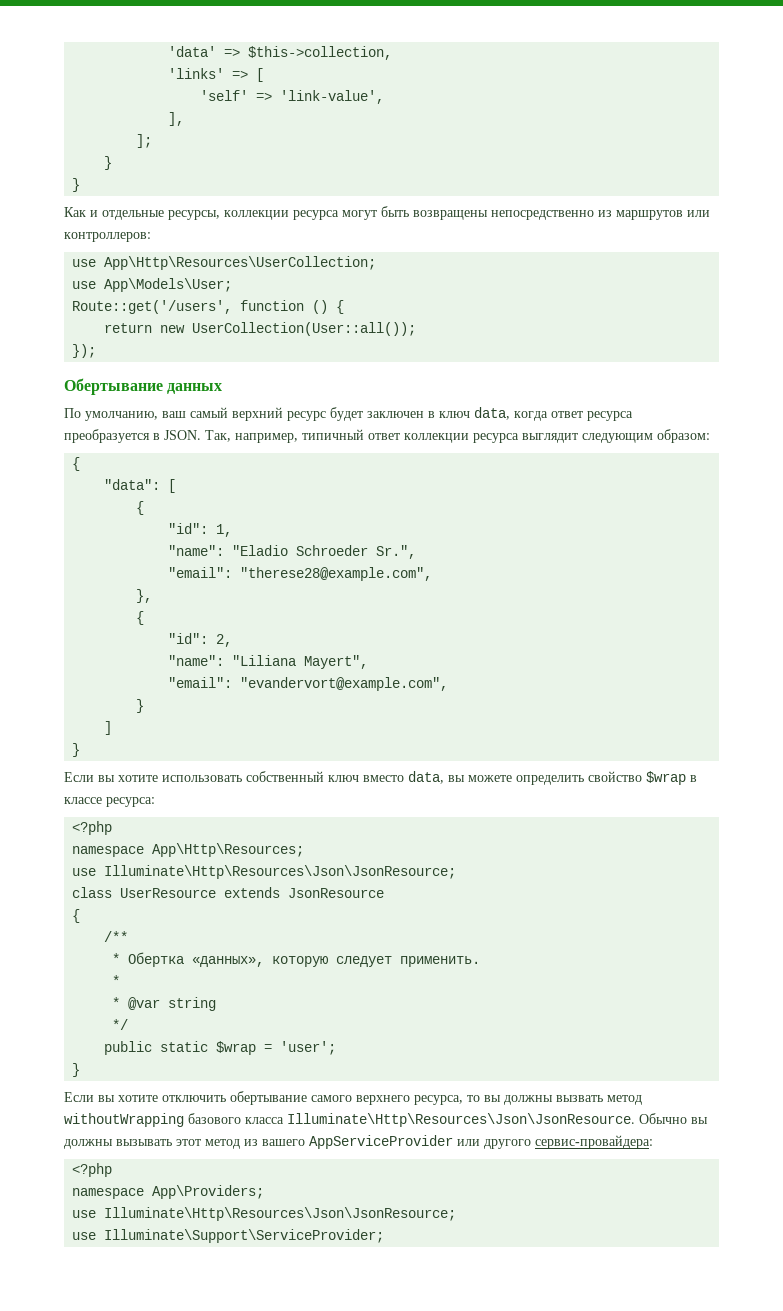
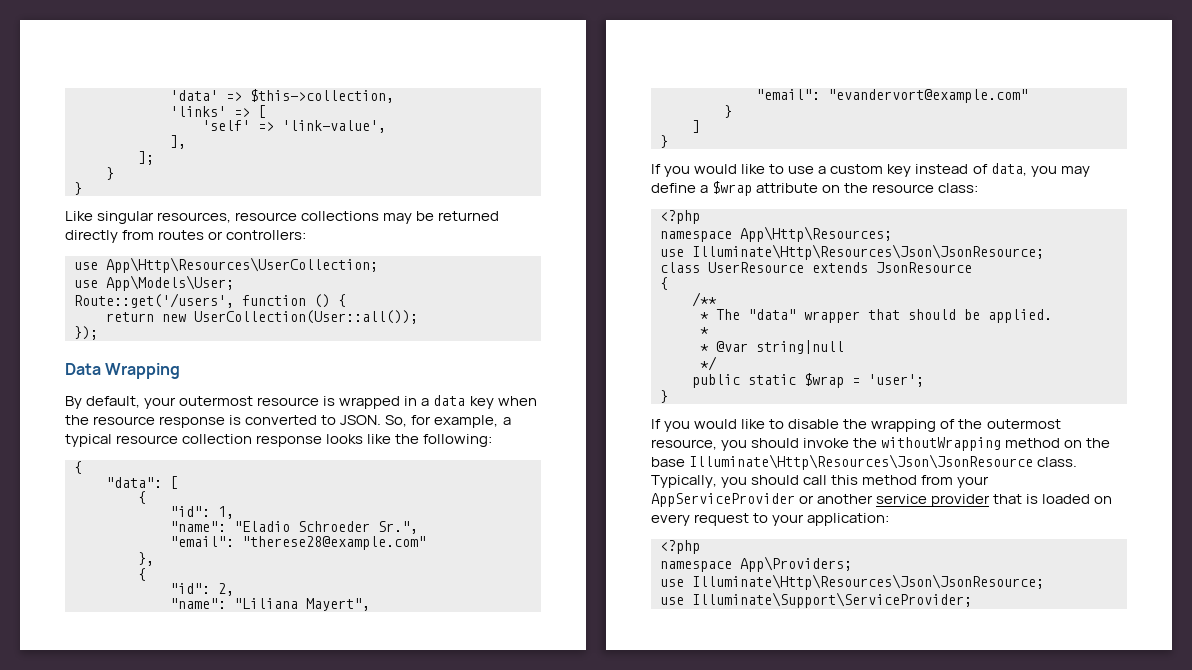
[64,206,710,220] [64,232,151,242] Как и отдельные ресурсы, коллекции ресурса могут быть возвращены непосредственно из маршрутов или контроллеров: -> [65,211,500,224] [65,230,307,243] Like singular resources, resource collections may be returned directly from routes or controllers:
[64,378,223,395] [64,407,633,421] [64,429,710,443] Обертывание данных // По умолчанию, ваш самый верхний ресурс будет заключен в ключ data, когда ответ ресурса преобразуется в JSON. Так, например, типичный ответ коллекции ресурса выглядит следующим образом: -> [65,363,181,379] [65,395,537,409] [65,415,511,428] [65,434,493,447] Data Wrapping // By default, your outermost resource is wrapped in a data key when the resource response is converted to JSON. So, for example, a typical resource collection response looks like the following:
[240,567,433,581] "therese28@example.com", -> [242,536,426,550] "therese28@example.com"
[240,677,449,691] "evandervort@example.com", -> [828,89,1028,103] "evandervort@example.com"
[64,771,697,785] [64,797,155,807] Если вы хотите использовать собственный ключ вместо data, вы можете определить свойство $wrap в классе ресурса: -> [651,163,1090,177] [651,181,979,196] If you would like to use a custom key instead of data, you may define a $wrap attribute on the resource class:
[128,952,481,967] Обертка «данных», которую следует применить. -> [716,309,1052,323] The "data" wrapper that should be applied.
[168,997,217,1011] string -> [756,340,844,354] string|null
[64,1091,642,1105] [64,1113,708,1127] [64,1135,653,1149] Если вы хотите отключить обертывание самого верхнего ресурса, то вы должны вызвать метод withoutWrapping базового класса Illuminate\Http\Resources\Json\JsonResource. Обычно вы должны вызывать этот метод из вашего AppServiceProvider или другого сервис-провайдера: -> [651,419,1061,432] [651,437,1111,451] [651,454,1078,470] [651,475,990,488] [651,493,1113,507] [651,513,890,526] If you would like to disable the wrapping of the outermost resource, you should invoke the withoutWrapping method on the base Illuminate\Http\Resources\Json\JsonResource class. Typically, you should call this method from your AppServiceProvider or another service provider that is loaded on every request to your application:

